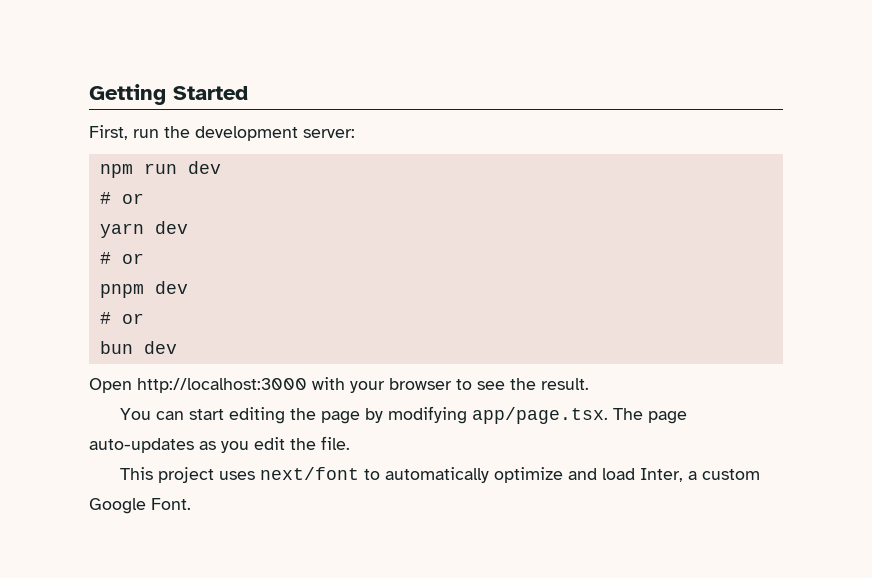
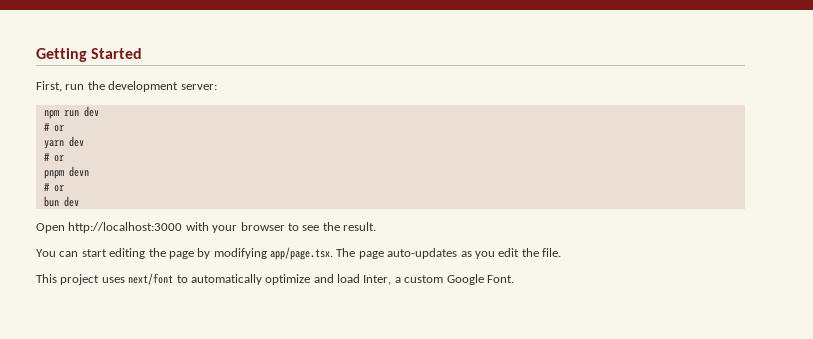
[154,281,188,294] dev -> [68,166,89,177] devn

